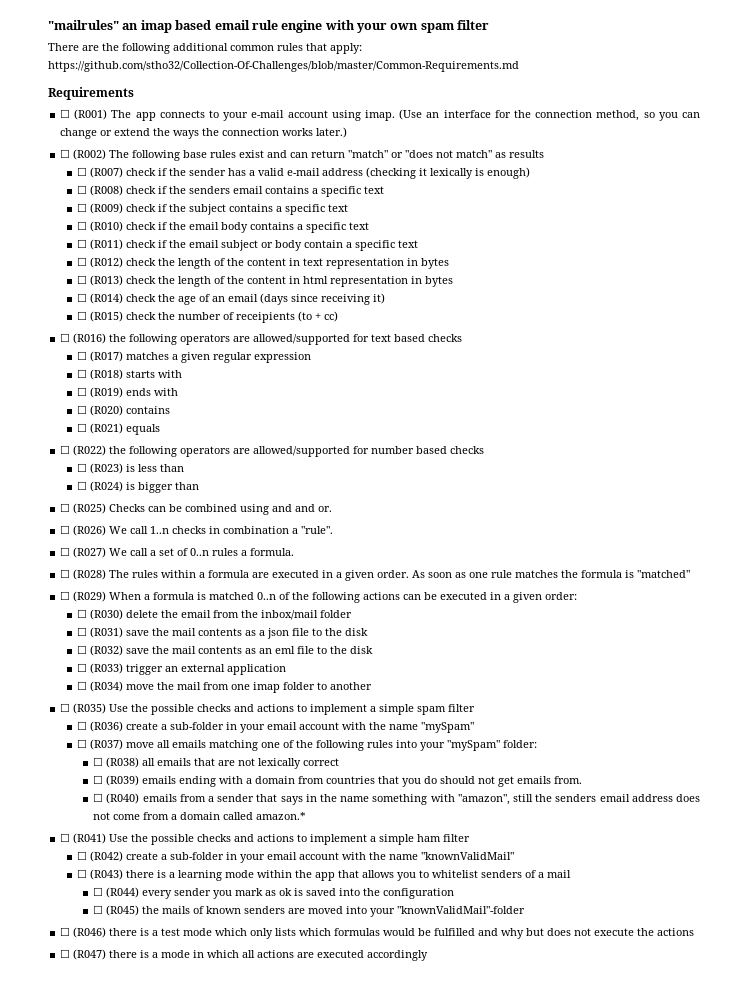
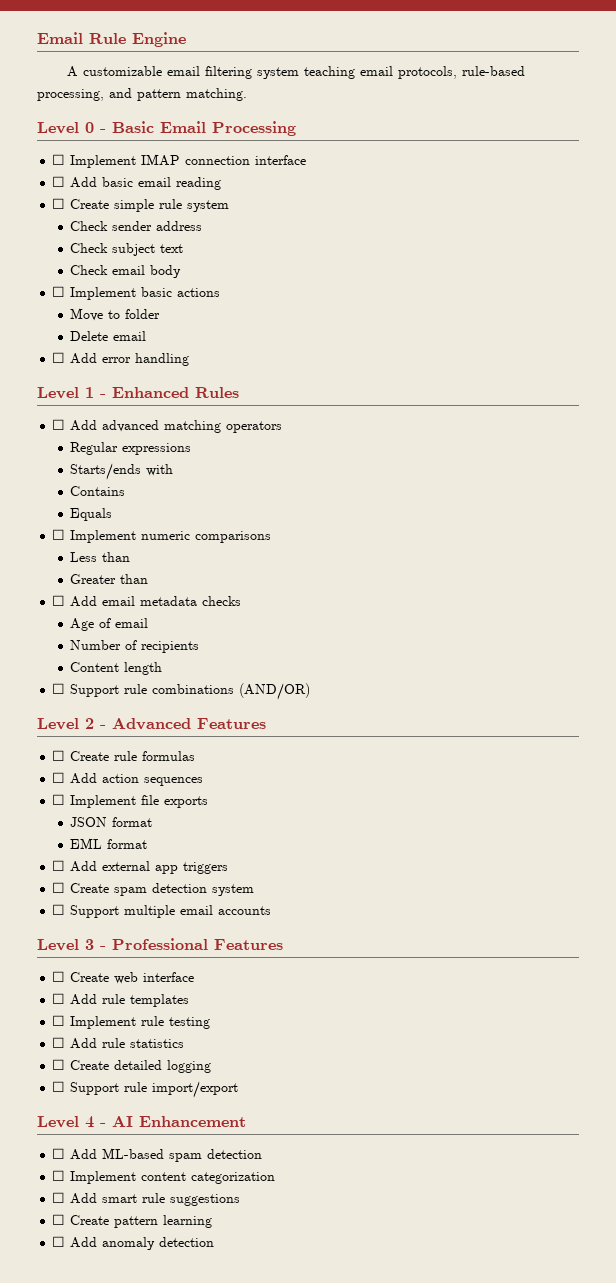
[48,20,490,33] [48,43,362,54] [48,61,519,72] [48,87,134,100] [60,109,701,121] [60,127,348,139] [60,149,545,161] [76,167,530,179] [76,185,384,197] [76,203,348,215] [76,221,369,233] [76,239,418,251] [76,257,449,269] [76,275,453,287] [76,293,385,305] [76,311,338,323] [60,333,463,345] [76,351,311,363] [76,369,182,380] [76,387,178,398] [76,405,170,416] [76,423,160,435] [60,445,485,457] [76,463,184,474] [76,481,199,493] [60,503,333,515] [60,525,334,536] [60,547,295,558] [60,569,691,581] [60,591,578,603] [76,609,352,620] [76,627,368,639] [76,645,373,656] [76,663,286,675] [76,681,372,693] [60,703,476,715] [76,721,474,733] [76,739,537,751] [93,757,340,769] [93,775,583,787] [93,793,700,805] [93,812,307,820] [60,833,471,845] [76,851,514,863] [76,869,571,881] [93,887,455,899] [93,905,526,917] [60,927,695,939] [60,949,429,961] "mailrules" an imap based email rule engine with your own spam filter // There are the following additional common rules that apply: https://github.com/stho32/Collection-Of-Challenges/blob/master/Common-Requirements.md // Requirements // ☐ (R001) The app connects to your e-mail account using imap. (Use an interface for the connection method, so you can change or extend the ways the connection works later.) // ☐ (R002) The following base rules exist and can return "match" or "does not match" as results // ☐ (R007) check if the sender has a valid e-mail address (checking it lexically is enough) // ☐ (R008) check if the senders email contains a specific text // ☐ (R009) check if the subject contains a specific text // ☐ (R010) check if the email body contains a specific text // ☐ (R011) check if the email subject or body contain a specific text // ☐ (R012) check the length of the content in text representation in bytes // ☐ (R013) check the length of the content in html representation in bytes // ☐ (R014) check the age of an email (days since receiving it) // ☐ (R015) check the number of receipients (to + cc) // ☐ (R016) the following operators are allowed/supported for text based checks // ☐ (R017) matches a given regular expression // ☐ (R018) starts with // ☐ (R019) ends with // ☐ (R020) contains // ☐ (R021) equals // ☐ (R022) the following operators are allowed/supported for number based checks // ☐ (R023) is less than // ☐ (R024) is bigger than // ☐ (R025) Checks can be combined using and and or. // ☐ (R026) We call 1..n checks in combination a "rule". // ☐ (R027) We call a set of 0..n rules a formula. // ☐ (R028) The rules within a formula are executed in a given order. As soon as one rule matches the formula is "matched" // ☐ (R029) When a formula is matched 0..n of the following actions can be executed in a given order: // ☐ (R030) delete the email from the inbox/mail folder // ☐ (R031) save the mail contents as a json file to the disk // ☐ (R032) save the mail contents as an eml file to the disk // ☐ (R033) trigger an external application // ☐ (R034) move the mail from one imap folder to another // ☐ (R035) Use the possible checks and actions to implement a simple spam filter // ☐ (R036) create a sub-folder in your email account with the name "mySpam" // ☐ (R037) move all emails matching one of the following rules into your "mySpam" folder: // ☐ (R038) all emails that are not lexically correct // ☐ (R039) emails ending with a domain from countries that you do should not get emails from. // ☐ (R040) emails from a sender that says in the name something with "amazon", still the senders email address does not come from a domain called amazon.* // ☐ (R041) Use the possible checks and actions to implement a simple ham filter // ☐ (R042) create a sub-folder in your email account with the name "knownValidMail" // ☐ (R043) there is a learning mode within the app that allows you to whitelist senders of a mail // ☐ (R044) every sender you mark as ok is saved into the configuration // ☐ (R045) the mails of known senders are moved into your "knownValidMail"-folder // ☐ (R046) there is a test mode which only lists which formulas would be fulfilled and why but does not execute the actions // ☐ (R047) there is a mode in which all actions are executed accordingly -> [37,32,186,47] [67,66,526,79] [37,88,247,101] [37,121,296,136] [52,154,307,168] [52,176,222,190] [52,198,230,212] [70,221,203,231] [70,243,184,256] [70,265,182,278] [52,286,221,300] [70,308,161,321] [70,331,147,341] [52,352,190,366] [37,387,239,399] [52,419,283,433] [70,442,192,455] [70,463,174,480] [70,486,126,496] [70,508,113,521] [52,529,272,543] [70,552,131,562] [70,574,149,584] [52,595,242,607] [70,618,149,631] [70,640,200,653] [70,662,163,675] [52,683,311,700] [37,718,266,730] [52,750,196,761] [52,772,204,786] [52,794,209,808] [70,817,153,827] [70,838,148,849] [52,860,229,874] [52,882,255,896] [52,904,272,918] [37,938,283,951] [52,971,195,984] [52,993,190,1007] [52,1015,211,1029] [52,1037,185,1049] [52,1059,212,1073] [52,1081,239,1098] [37,1116,246,1128] [52,1148,263,1162] [52,1170,276,1184] [52,1192,241,1206] [52,1214,213,1228] [52,1236,215,1250] Email Rule Engine // A customizable email filtering system teaching email protocols, rule-based processing, and pattern matching. // Level 0 - Basic Email Processing // ☐ Implement IMAP connection interface // ☐ Add basic email reading // ☐ Create simple rule system // Check sender address // Check subject text // Check email body // ☐ Implement basic actions // Move to folder // Delete email // ☐ Add error handling // Level 1 - Enhanced Rules // ☐ Add advanced matching operators // Regular expressions // Starts/ends with // Contains // Equals // ☐ Implement numeric comparisons // Less than // Greater than // ☐ Add email metadata checks // Age of email // Number of recipients // Content length // ☐ Support rule combinations (AND/OR) // Level 2 - Advanced Features // ☐ Create rule formulas // ☐ Add action sequences // ☐ Implement file exports // JSON format // EML format // ☐ Add external app triggers // ☐ Create spam detection system // ☐ Support multiple email accounts // Level 3 - Professional Features // ☐ Create web interface // ☐ Add rule templates // ☐ Implement rule testing // ☐ Add rule statistics // ☐ Create detailed logging // ☐ Support rule import/export // Level 4 - AI Enhancement // ☐ Add ML-based spam detection // ☐ Implement content categorization // ☐ Add smart rule suggestions // ☐ Create pattern learning // ☐ Add anomaly detection

